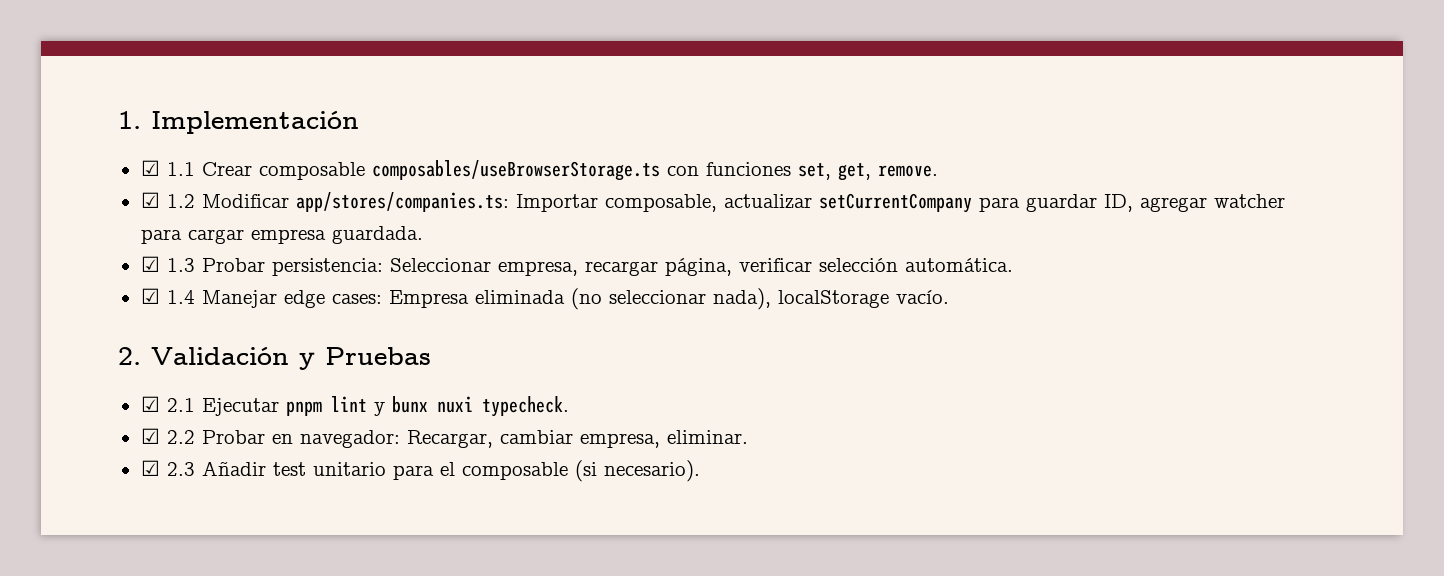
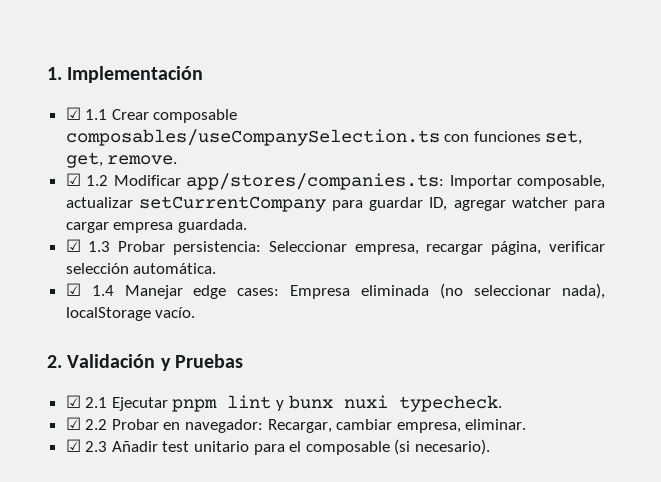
[371,160,660,181] composables/useBrowserStorage.ts -> [65,129,440,146] composables/useCompanySelection.ts

